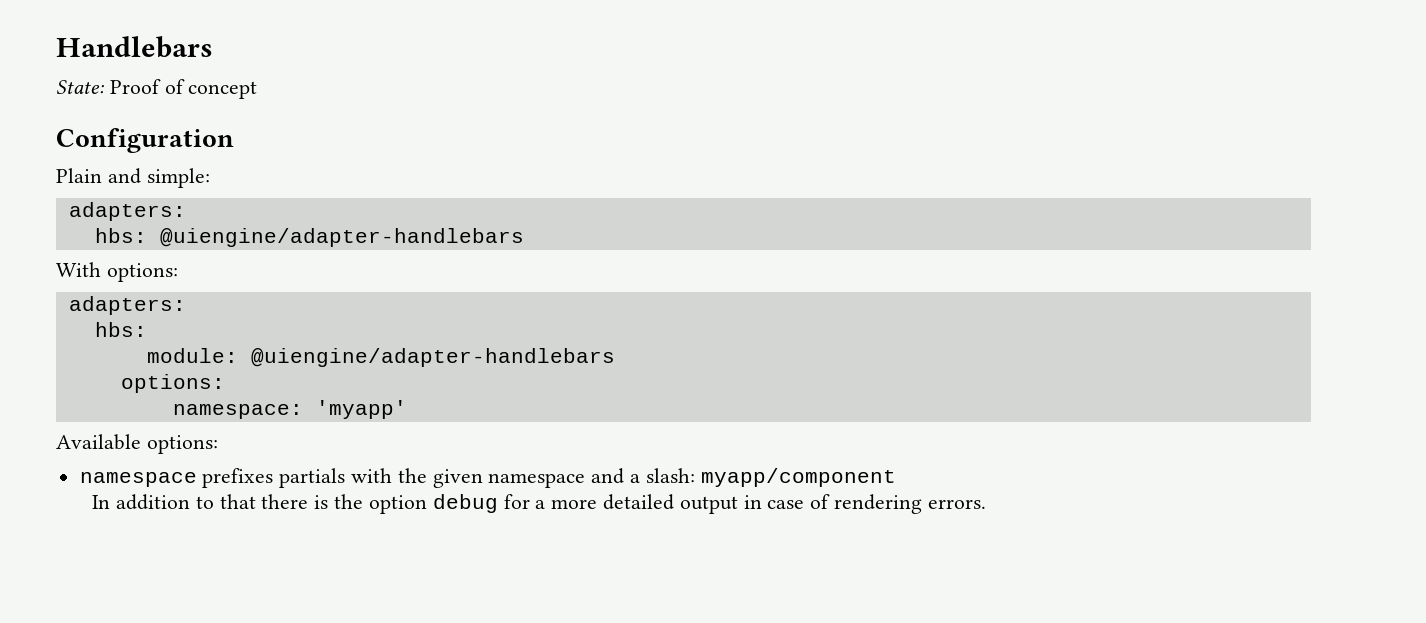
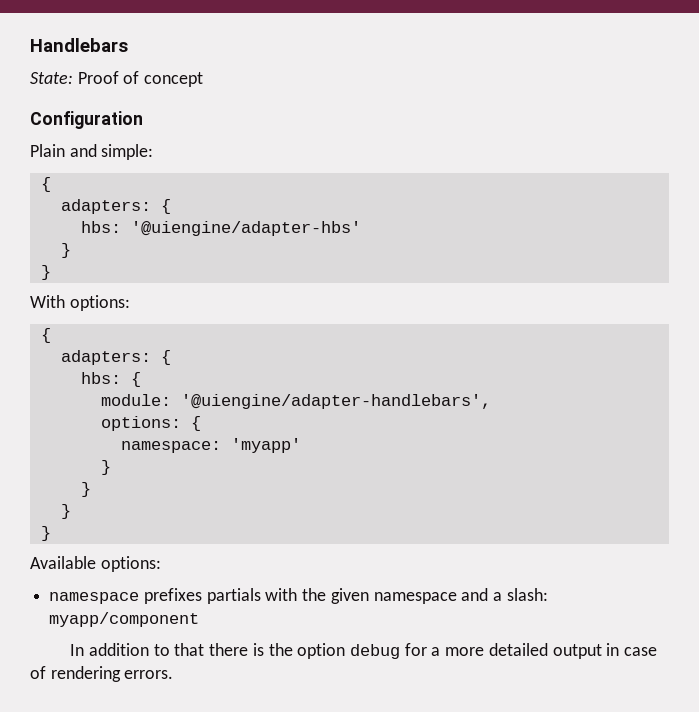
[68,202,186,221] [94,228,524,247] // adapters: // hbs: @uiengine/adapter-handlebars -> [40,177,51,192] [60,199,171,214] [80,221,361,236] [60,243,71,258] [40,265,51,280] // { // adapters: { // hbs: '@uiengine/adapter-hbs' // } // }
[68,296,186,315] [94,322,147,337] // adapters: // hbs: -> [40,328,51,343] [60,350,171,365] [80,372,141,387] // { // adapters: { // hbs: {
[250,348,615,367] [120,374,225,393] @uiengine/adapter-handlebars // options: -> [180,394,491,409] [100,416,201,431] '@uiengine/adapter-handlebars', // options: {
(407, 409) none -> [100,460,111,475] [80,482,91,497] [60,504,71,519] [40,526,51,541] // } // } // } // }

